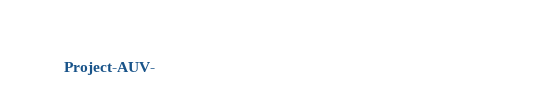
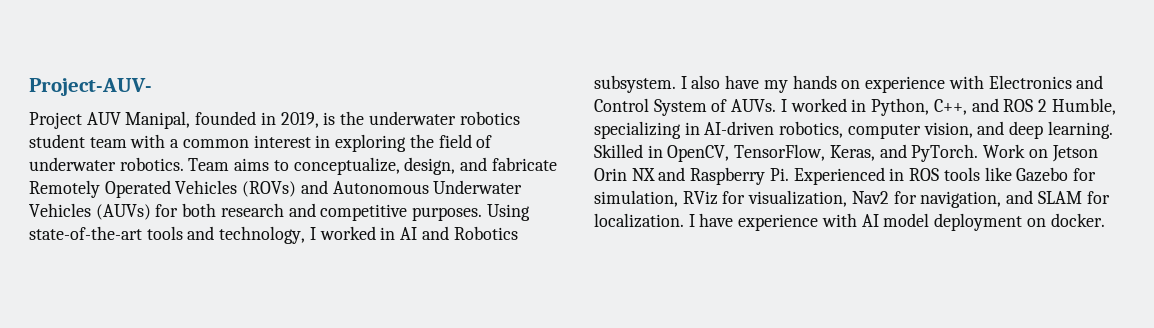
(155, 68) none -> [29,111,520,129] [29,134,493,152] [29,157,557,175] [29,180,523,198] [29,203,530,221] [29,226,518,244] [594,75,1104,93] [594,98,1116,116] [594,121,1113,139] [594,144,1098,162] [594,167,1096,185] [594,190,1110,208] [594,213,1105,231] // Project AUV Manipal, founded in 2019, is the underwater robotics student team with a common interest in exploring the field of underwater robotics. Team aims to conceptualize, design, and fabricate Remotely Operated Vehicles (ROVs) and Autonomous Underwater Vehicles (AUVs) for both research and competitive purposes. Using state-of-the-art tools and technology, I worked in AI and Robotics subsystem. I also have my hands on experience with Electronics and Control System of AUVs. I worked in Python, C++, and ROS 2 Humble, specializing in AI-driven robotics, computer vision, and deep learning. Skilled in OpenCV, TensorFlow, Keras, and PyTorch. Work on Jetson Orin NX and Raspberry Pi. Experienced in ROS tools like Gazebo for simulation, RViz for visualization, Nav2 for navigation, and SLAM for localization. I have experience with AI model deployment on docker.

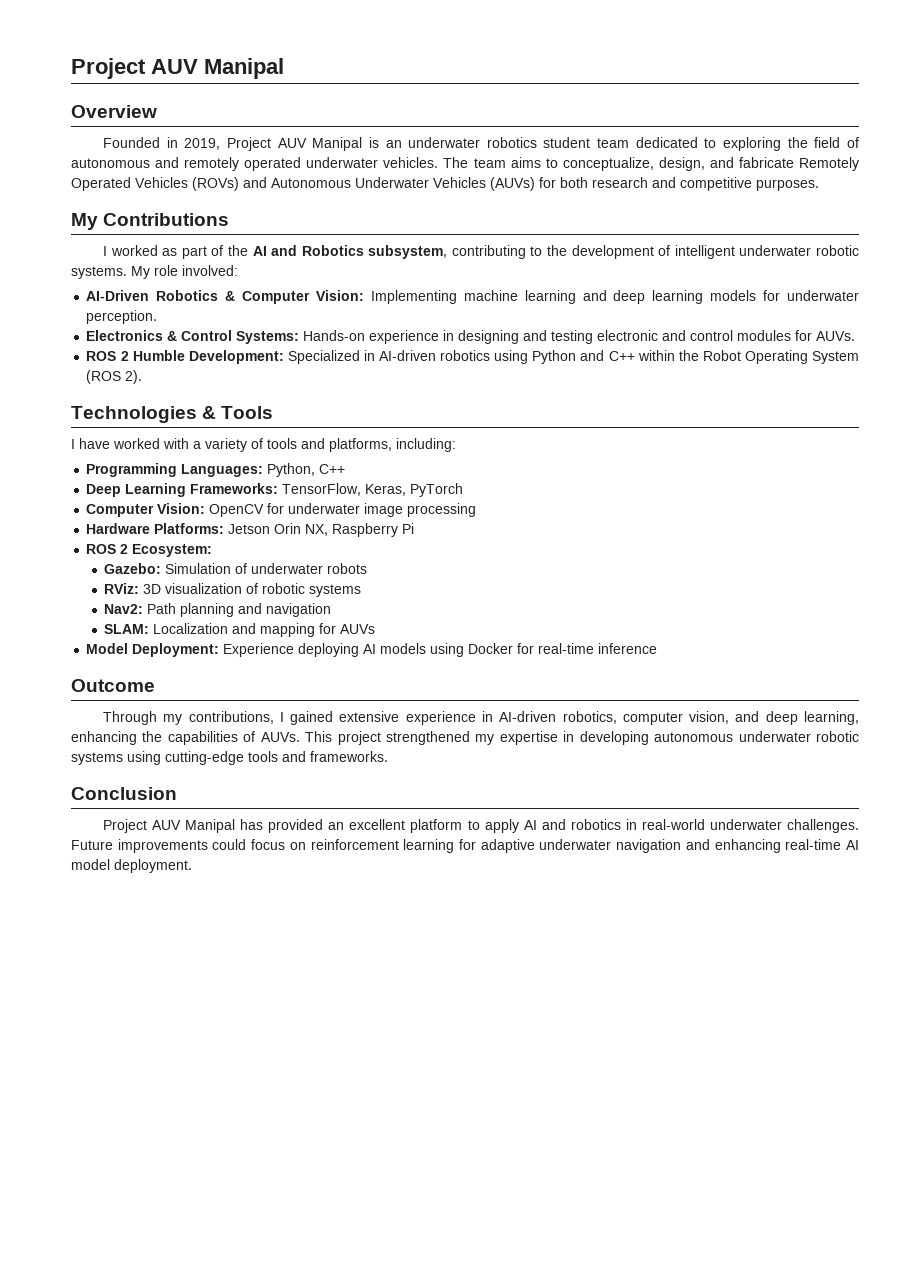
[29,78,152,96] [29,111,520,129] [29,134,493,152] [29,157,230,171] Project-AUV- // Project AUV Manipal, founded in 2019, is the underwater robotics student team with a common interest in exploring the field of underwater robotics. Team -> [71,58,284,79] [71,105,157,118] [102,137,859,151] [71,157,506,171] Project AUV Manipal // Overview // Founded in 2019, Project AUV Manipal is an underwater robotics student team dedicated to exploring the field of autonomous and remotely operated underwater vehicles. The team
[486,204,530,221] [29,226,518,244] [594,75,1104,93] [594,98,1116,116] [594,121,681,139] Using state-of-the-art tools and technology, I worked in AI and Robotics subsystem. I also have my hands on experience with Electronics and Control System of AUVs. I worked in Python, C++, and ROS 2 Humble, specializing -> [71,213,230,230] [102,245,860,259] [71,265,238,279] [86,290,859,304] [86,310,158,324] [86,330,856,344] [86,350,860,364] [86,370,143,384] [71,406,274,423] [71,438,456,452] [86,463,346,477] [86,483,464,497] [86,503,477,517] [86,523,415,537] [86,544,213,557] [104,563,368,574] [104,583,362,597] [104,603,332,617] [104,623,376,637] [86,643,658,657] [71,679,155,692] [102,711,476,725] // My Contributions // I worked as part of the AI and Robotics subsystem, contributing to the development of intelligent underwater robotic systems. My role involved: // AI-Driven Robotics & Computer Vision: Implementing machine learning and deep learning models for underwater perception. // Electronics & Control Systems: Hands-on experience in designing and testing electronic and control modules for AUVs. // ROS 2 Humble Development: Specialized in AI-driven robotics using Python and C++ within the Robot Operating System (ROS 2). // Technologies & Tools // I have worked with a variety of tools and platforms, including: // Programming Languages: Python, C++ // Deep Learning Frameworks: TensorFlow, Keras, PyTorch // Computer Vision: OpenCV for underwater image processing // Hardware Platforms: Jetson Orin NX, Raspberry Pi // ROS 2 Ecosystem: // Gazebo: Simulation of underwater robots // RViz: 3D visualization of robotic systems // Nav2: Path planning and navigation // SLAM: Localization and mapping for AUVs // Model Deployment: Experience deploying AI models using Docker for real-time inference // Outcome // Through my contributions, I gained extensive experience
[1047,121,1113,139] [594,144,1098,162] [594,167,1096,185] [594,190,1110,208] [594,213,1105,231] learning. Skilled in OpenCV, TensorFlow, Keras, and PyTorch. Work on Jetson Orin NX and Raspberry Pi. Experienced in ROS tools like Gazebo for simulation, RViz for visualization, Nav2 for navigation, and SLAM for localization. I have experience with AI model deployment on docker. -> [804,711,859,725] [71,731,860,745] [71,751,388,765] [71,787,177,800] [102,819,859,833] [71,839,859,853] [71,859,192,873] learning, enhancing the capabilities of AUVs. This project strengthened my expertise in developing autonomous underwater robotic systems using cutting-edge tools and frameworks. // Conclusion // Project AUV Manipal has provided an excellent platform to apply AI and robotics in real-world underwater challenges. Future improvements could focus on reinforcement learning for adaptive underwater navigation and enhancing real-time AI model deployment.

